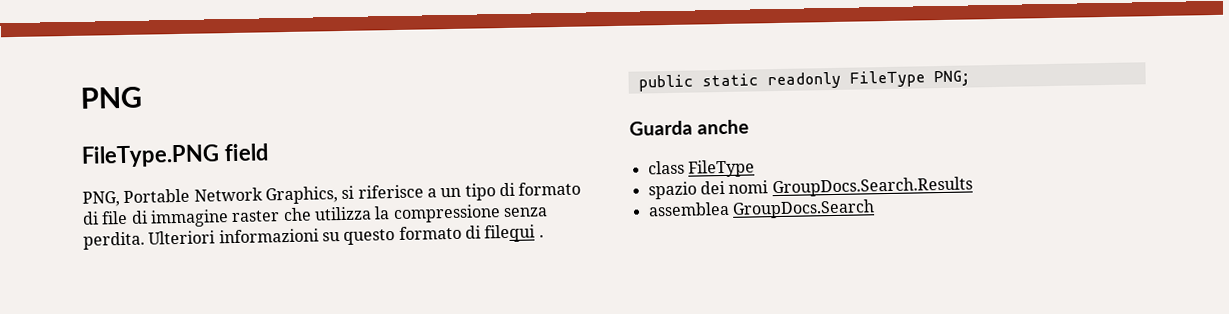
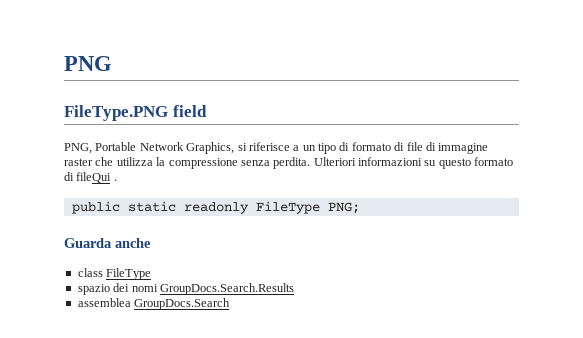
[484,224,536,243] filequi -> [76,172,112,183] fileQui

